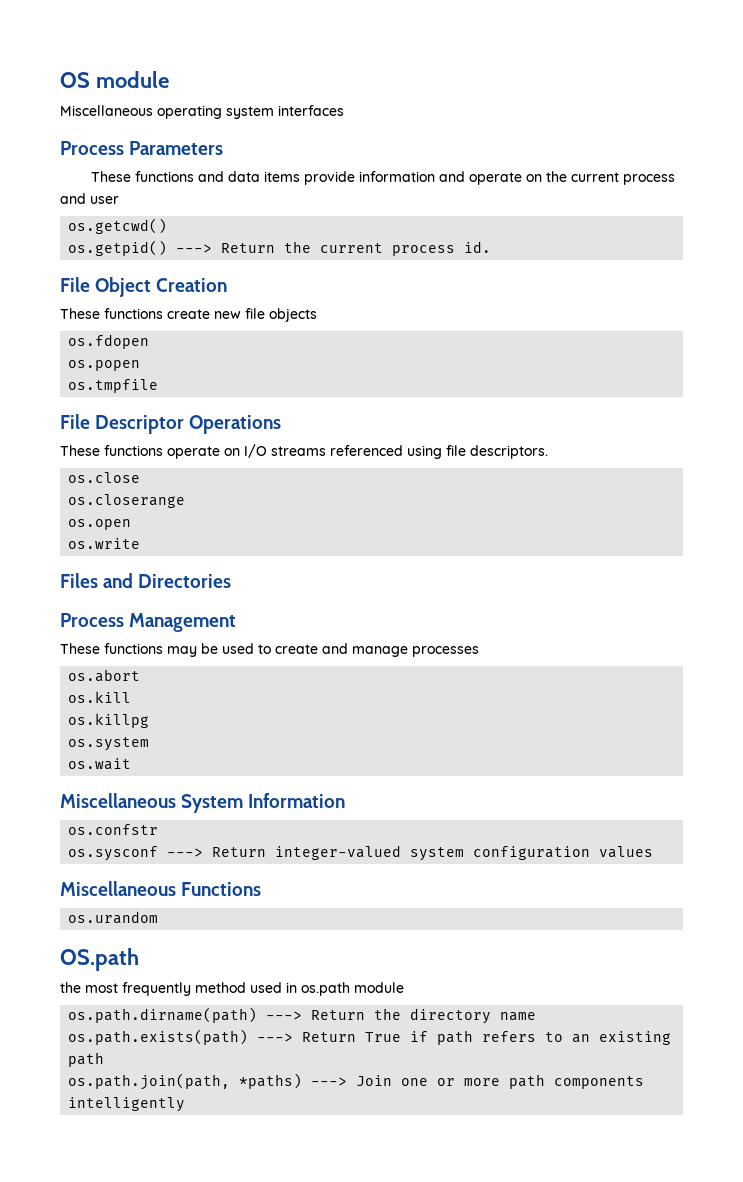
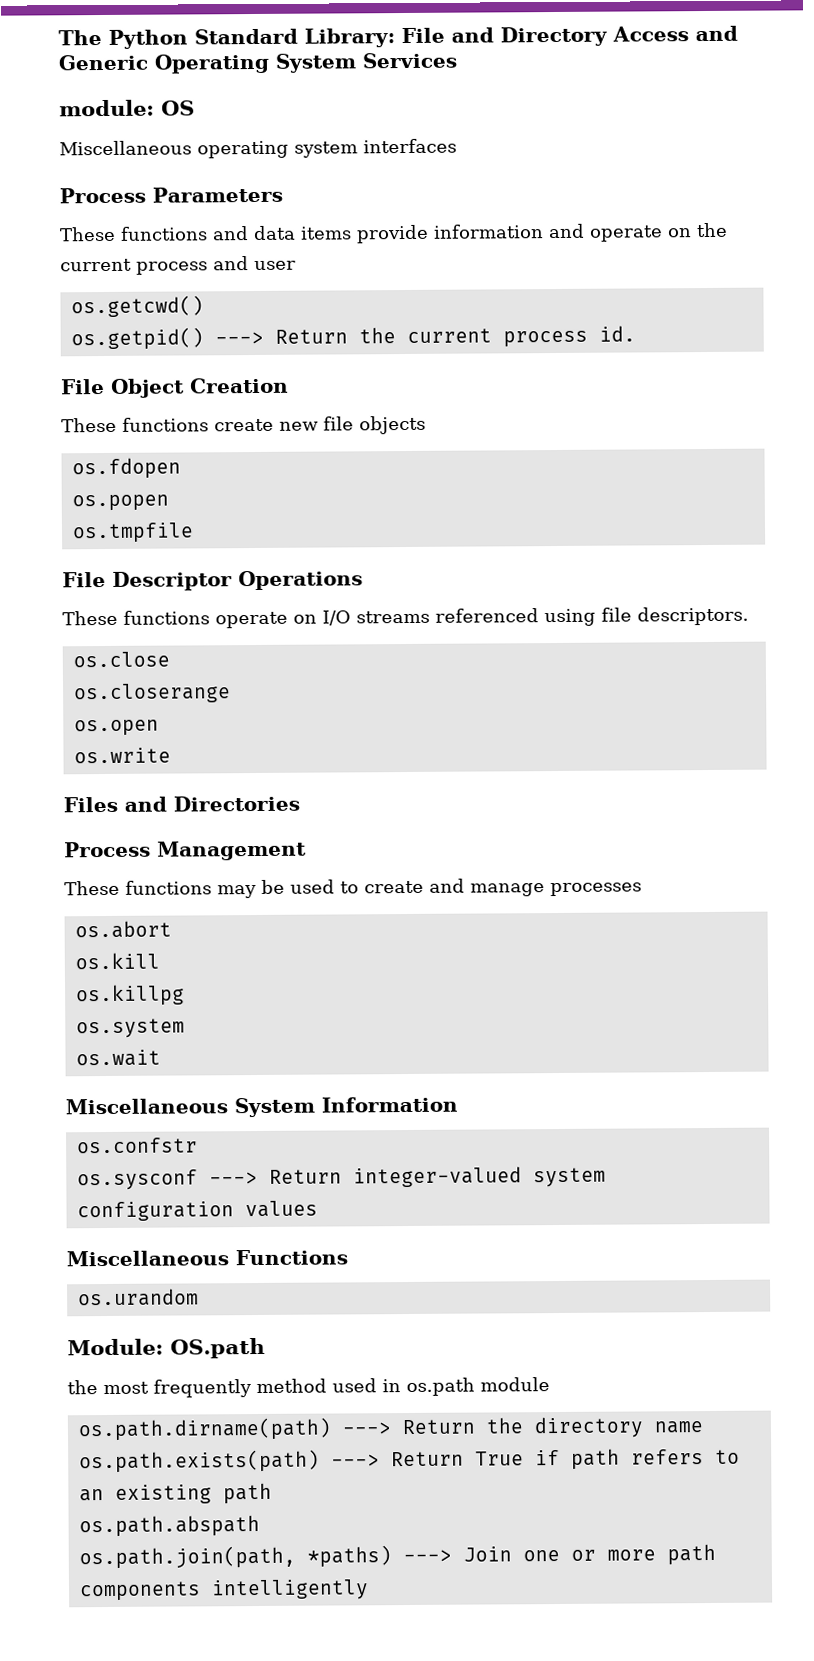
(60, 80) none -> [58,25,738,49] [58,52,457,74] [59,99,155,117] The Python Standard Library: File and Directory Access and Generic Operating System Services // module:
[95,71,169,88] module -> (195, 108) none
(159, 917) none -> [67,1338,164,1356] Module:
(105, 1059) none -> [78,1514,260,1538] // os.path.abspath

